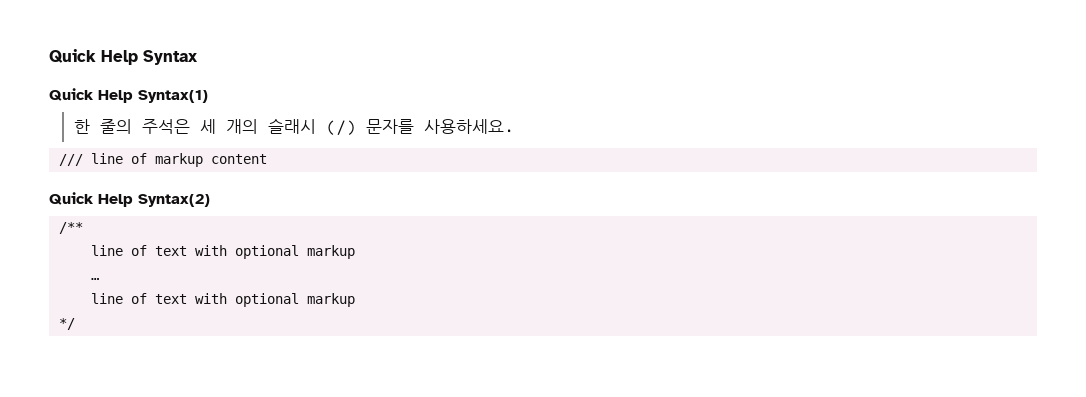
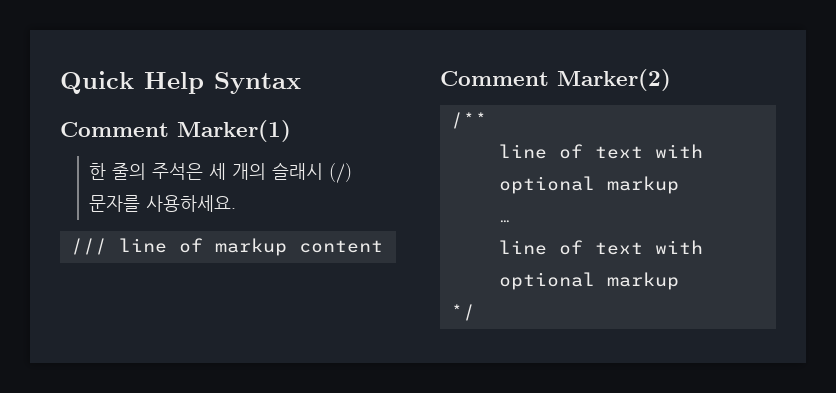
[49,88,208,103] Quick Help Syntax(1) -> [60,120,291,142] Comment Marker(1)
[49,192,210,207] Quick Help Syntax(2) -> [440,69,671,91] Comment Marker(2)

